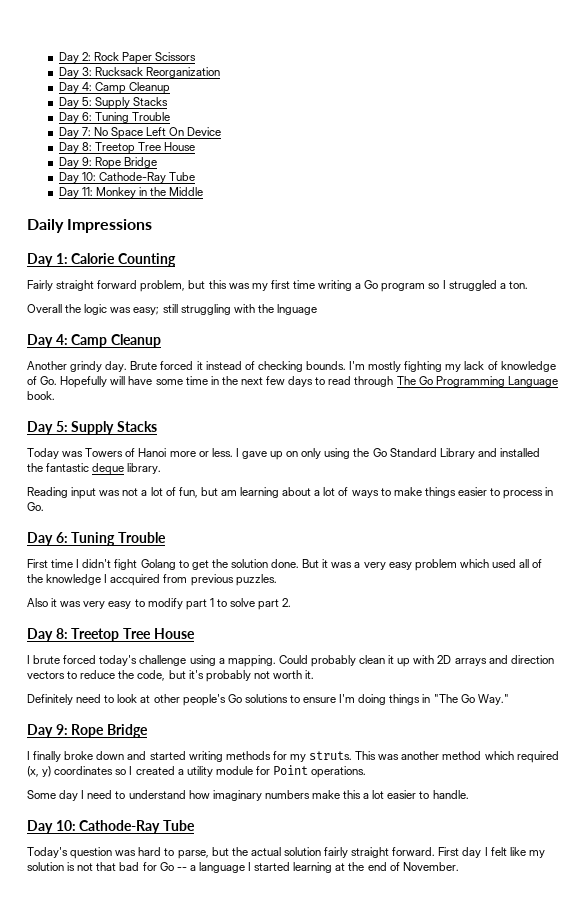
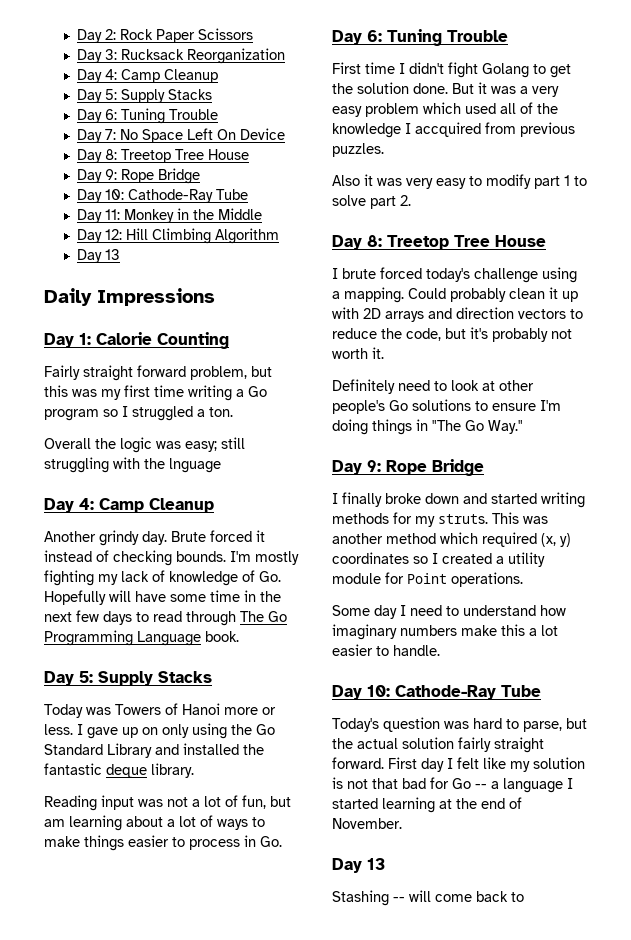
(204, 191) none -> [77,228,280,244] [77,249,121,263] // Day 12: Hill Climbing Algorithm // Day 13
(459, 866) none -> [332,858,385,873] [332,890,524,906] // Day 13 // Stashing -- will come back to

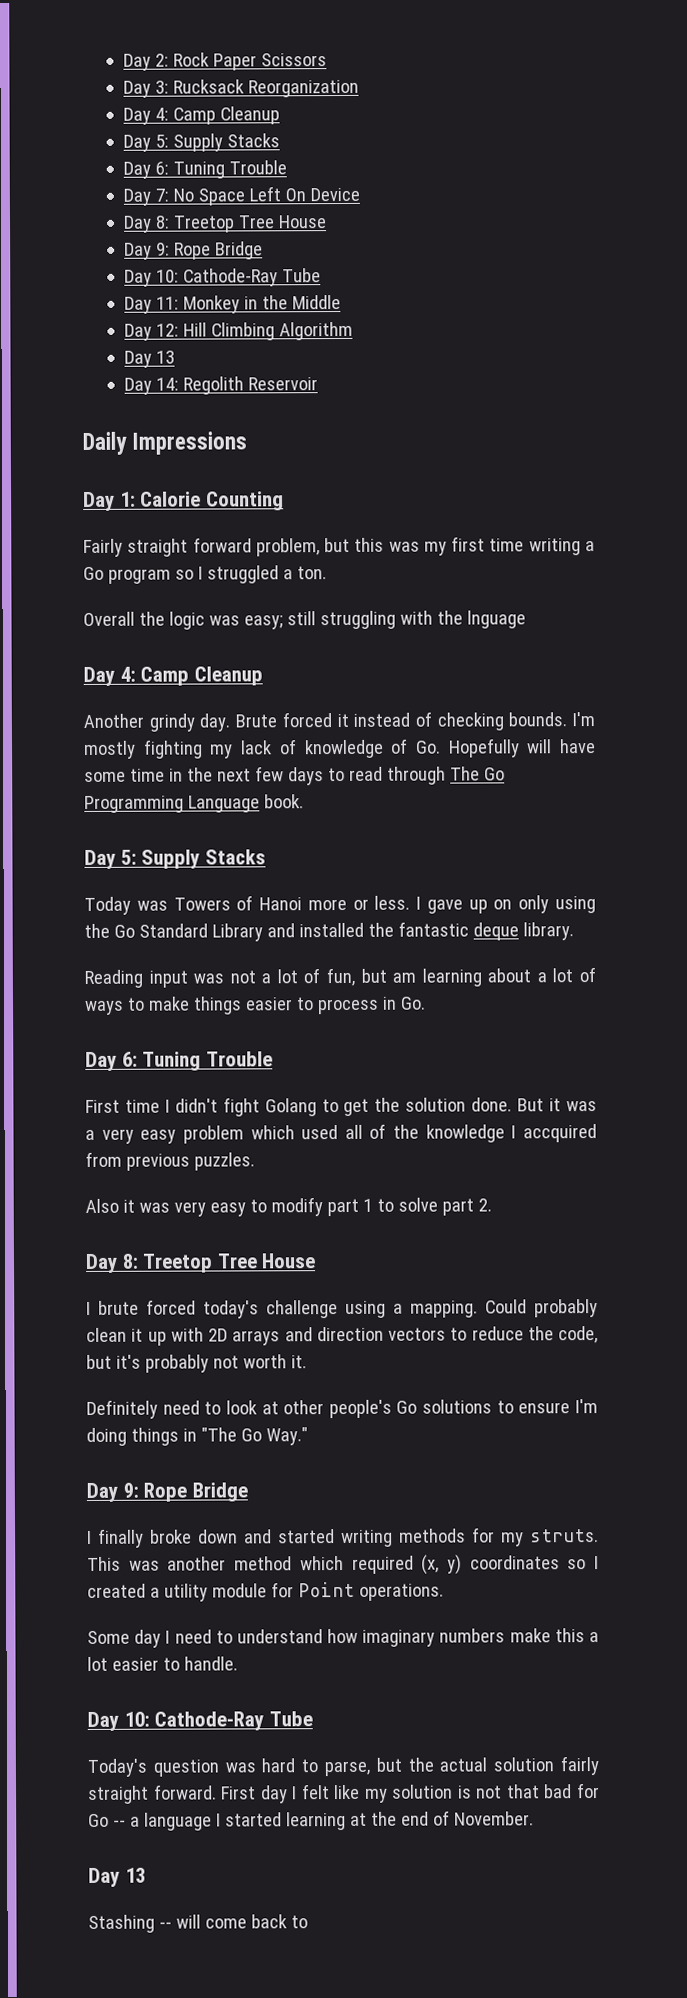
(121, 254) none -> [123,376,318,395] // Day 14: Regolith Reservoir

